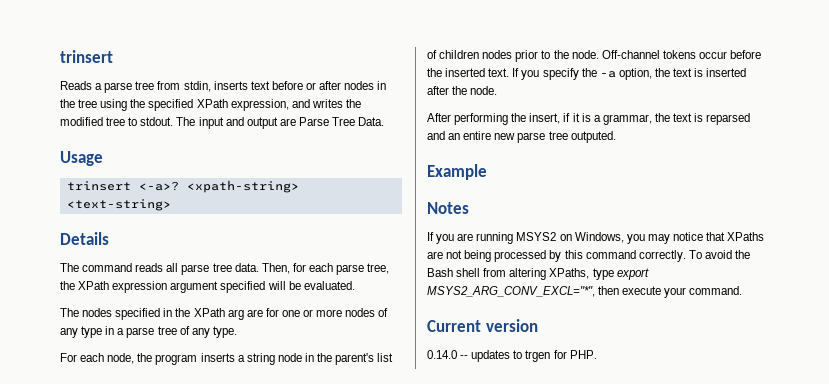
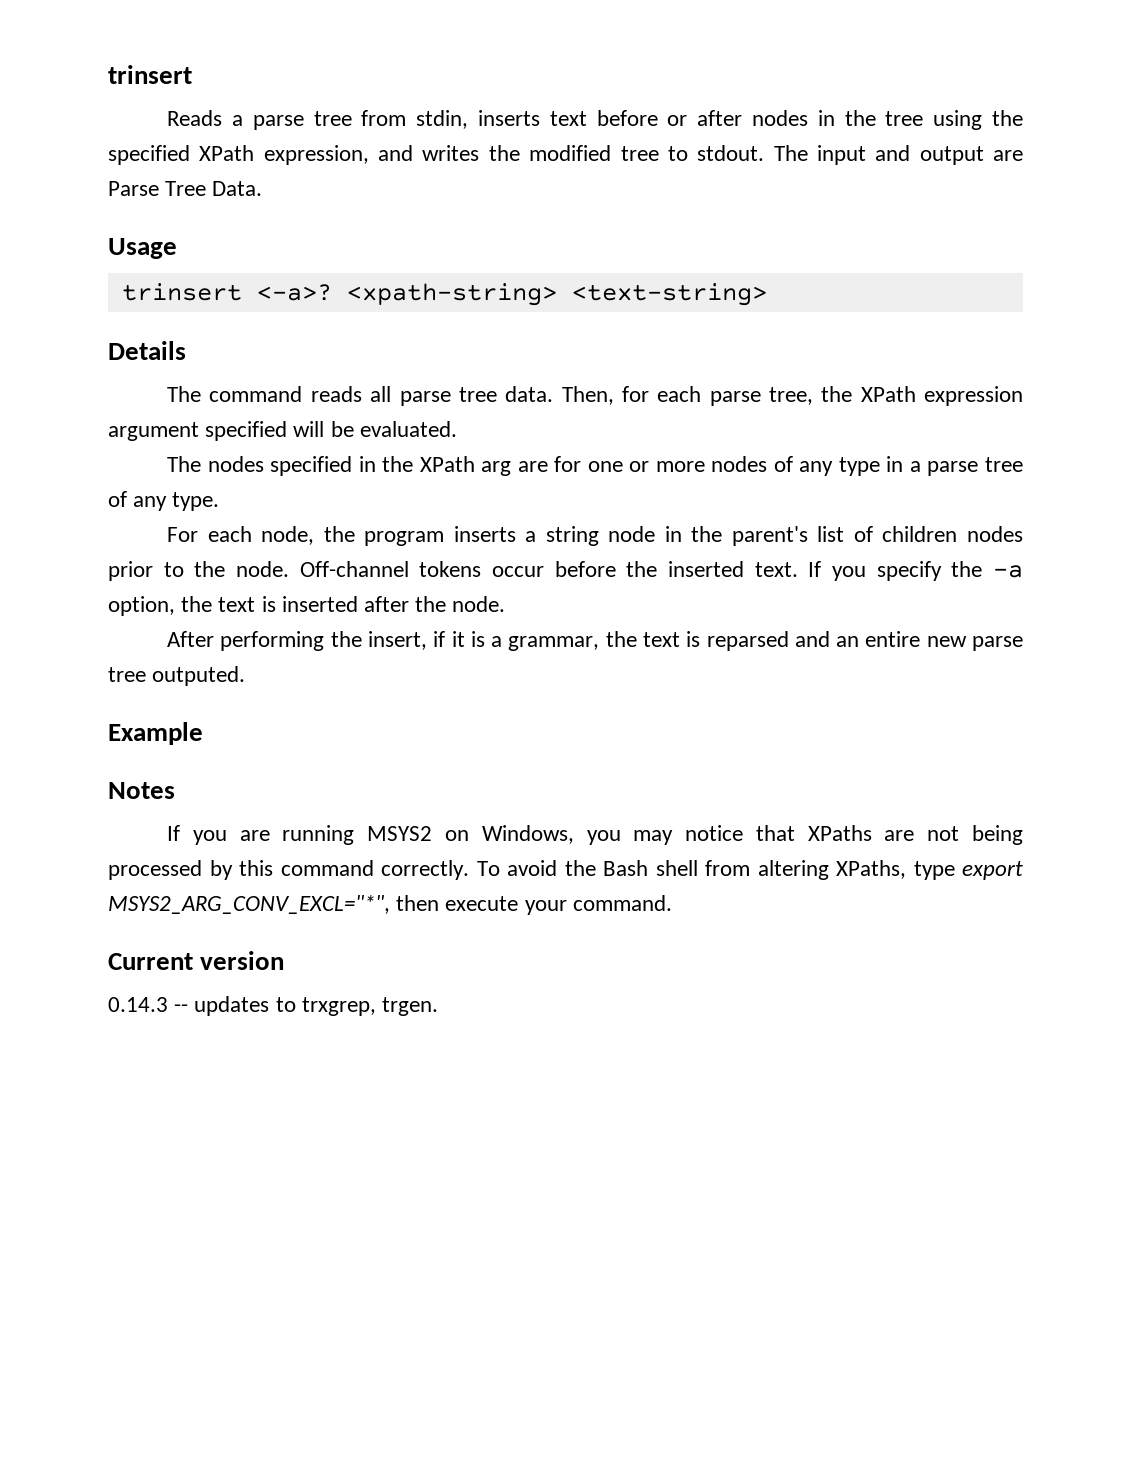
[427,350,457,359] 0.14.0 -> [108,997,168,1012] 0.14.3
[525,350,597,362] trgen for PHP. -> [301,997,439,1016] trxgrep, trgen.

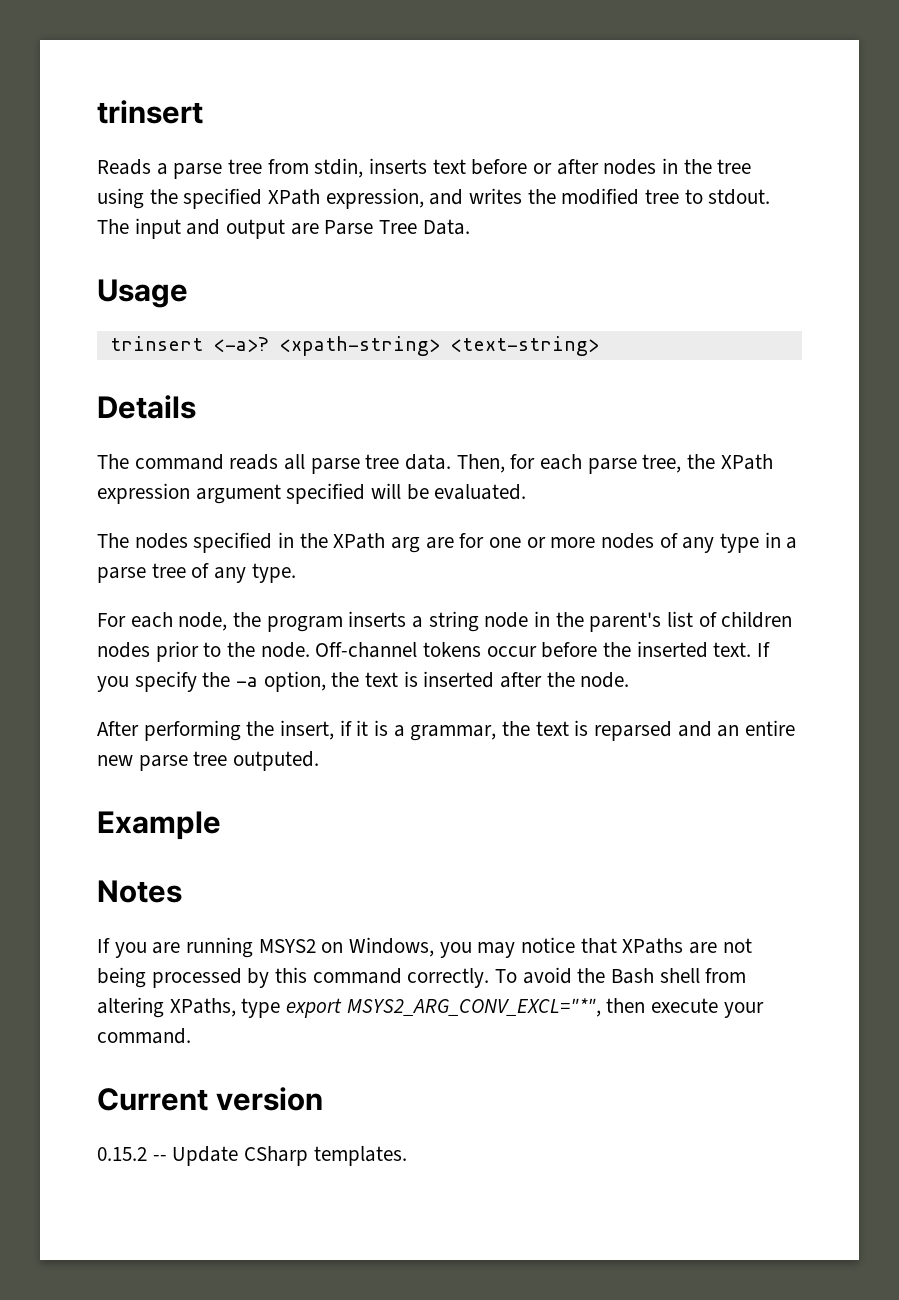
[108,996,439,1016] 0.14.3 -- updates to trxgrep, trgen. -> [97,1146,407,1166] 0.15.2 -- Update CSharp templates.

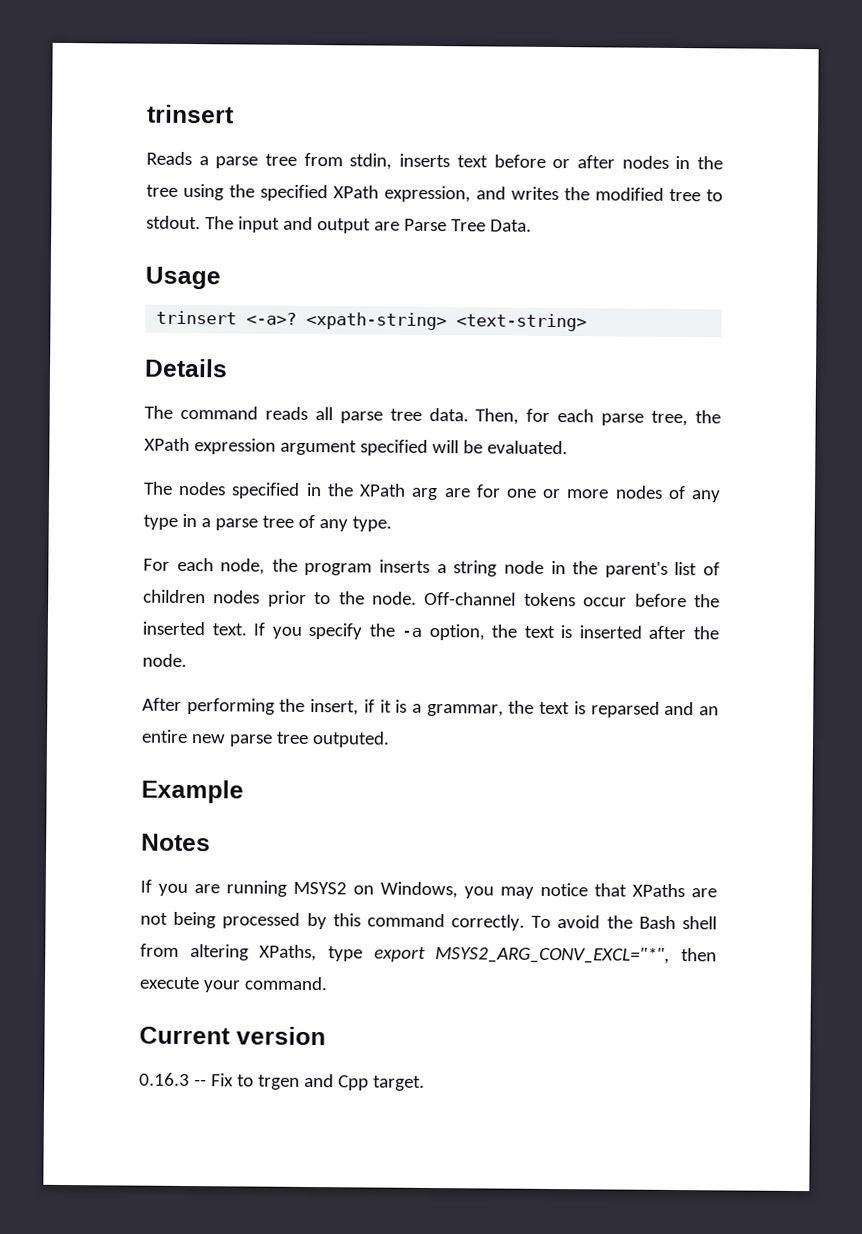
[97,1146,407,1166] 0.15.2 -- Update CSharp templates. -> [139,1072,425,1091] 0.16.3 -- Fix to trgen and Cpp target.

